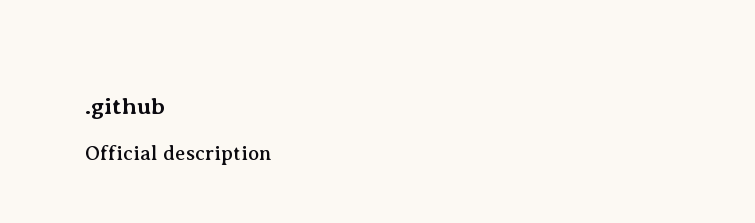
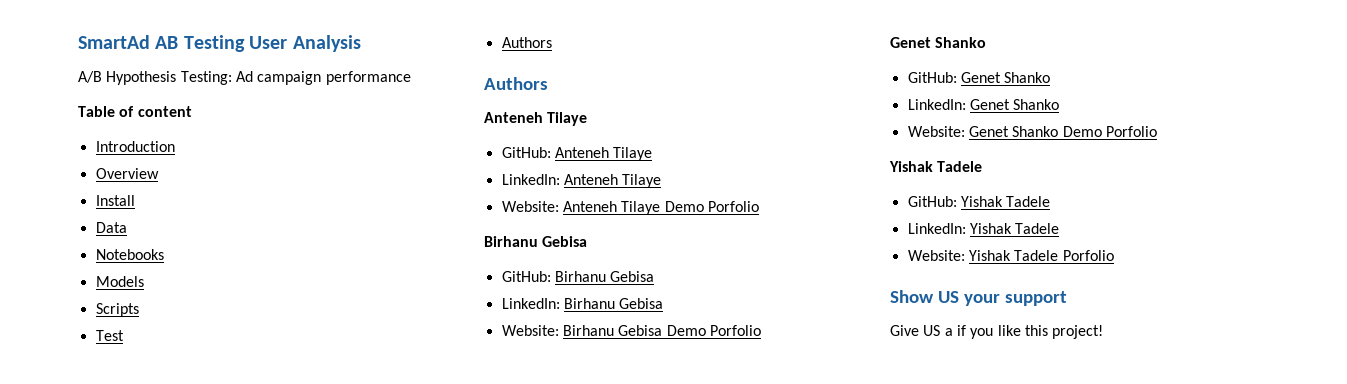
[85,98,165,119] [85,145,272,165] .github // Official description -> [78,35,361,52] [78,71,411,85] [78,106,192,117] [95,141,175,152] [95,168,159,179] [95,195,135,206] [95,222,127,233] [95,249,164,260] [95,276,144,287] [95,303,139,317] [95,330,124,341] [501,37,552,48] [484,77,548,90] [484,112,588,126] [501,147,653,161] [501,174,662,188] [501,201,759,215] [484,236,588,247] [501,271,655,282] [501,298,664,309] [501,325,761,336] [890,37,987,48] [907,72,1051,83] [907,99,1060,110] [907,126,1157,137] [889,161,983,172] [907,196,1051,207] [907,223,1060,234] [907,250,1114,261] [890,290,1067,306] [890,325,1104,339] SmartAd AB Testing User Analysis // A/B Hypothesis Testing: Ad campaign performance // Table of content // Introduction // Overview // Install // Data // Notebooks // Models // Scripts // Test // Authors // Authors // Anteneh Tilaye // GitHub: Anteneh Tilaye // LinkedIn: Anteneh Tilaye // Website: Anteneh Tilaye Demo Porfolio // Birhanu Gebisa // GitHub: Birhanu Gebisa // LinkedIn: Birhanu Gebisa // Website: Birhanu Gebisa Demo Porfolio // Genet Shanko // GitHub: Genet Shanko // LinkedIn: Genet Shanko // Website: Genet Shanko Demo Porfolio // Yishak Tadele // GitHub: Yishak Tadele // LinkedIn: Yishak Tadele // Website: Yishak Tadele Porfolio // Show US your support // Give US a if you like this project!

